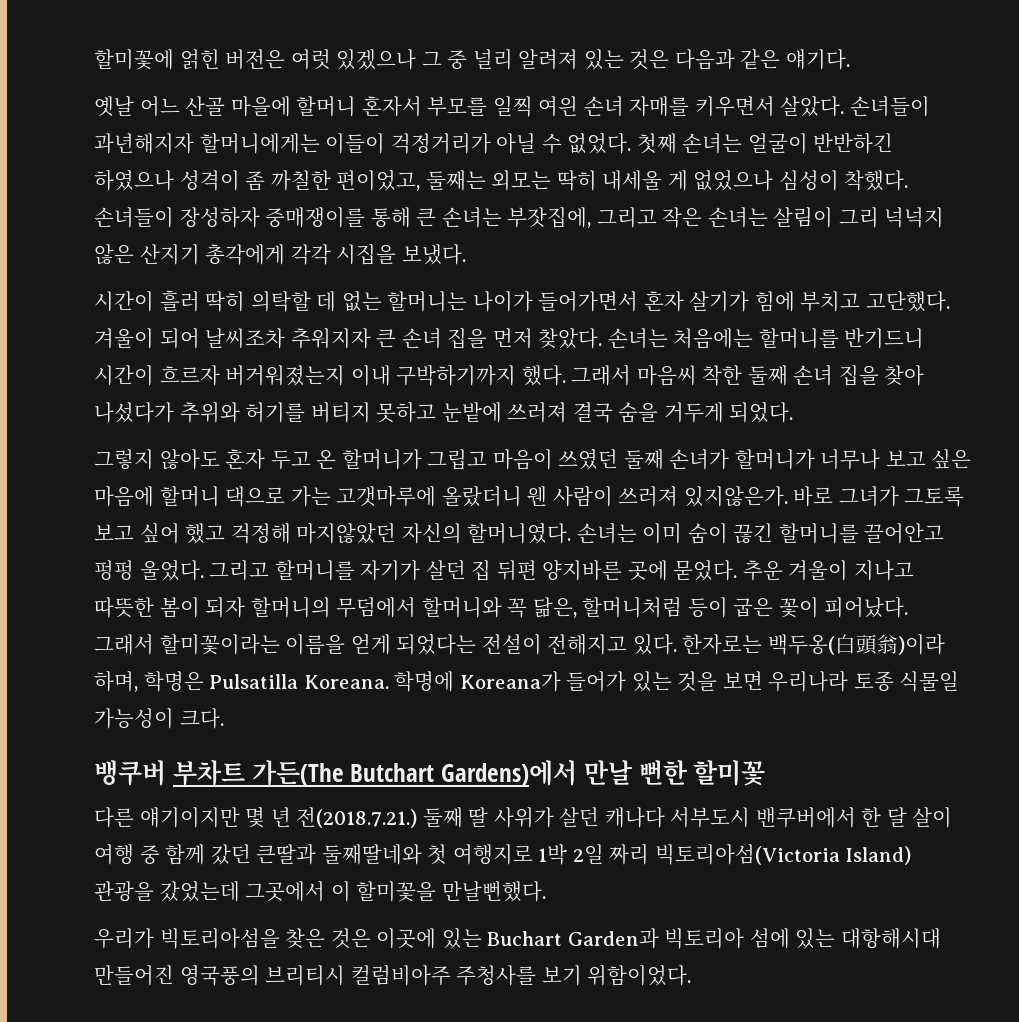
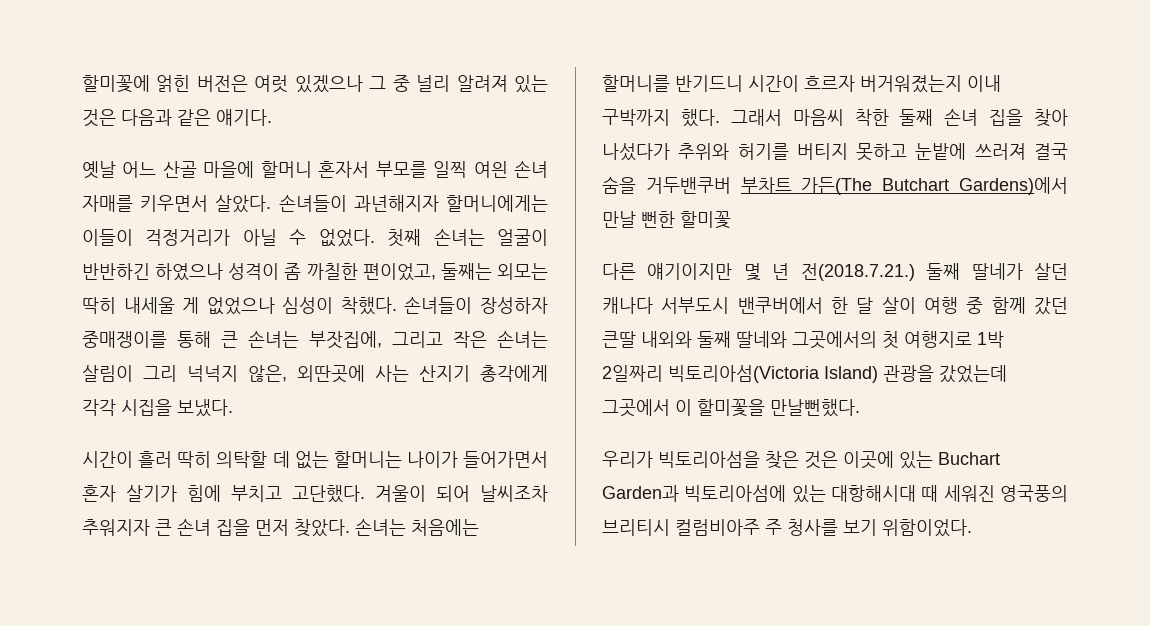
[94,244,134,264] 않은 -> [248,365,409,383] 않은, 외딴곳에 사는
[396,365,517,386] 구박하기까지 -> [602,109,670,126] 구박까지
[663,402,794,423] [94,449,972,470] [94,486,965,507] [94,523,945,544] [94,560,914,581] [94,597,909,618] [94,634,945,655] [94,671,960,692] [94,708,224,729] [94,760,166,786] 거두게 되었다. // 그렇지 않아도 혼자 두고 온 할머니가 그립고 마음이 쓰였던 둘째 손녀가 할머니가 너무나 보고 싶은 마음에 할머니 댁으로 가는 고갯마루에 올랐더니 웬 사람이 쓰러져 있지않은가. 바로 그녀가 그토록 보고 싶어 했고 걱정해 마지않았던 자신의 할머니였다. 손녀는 이미 숨이 끊긴 할머니를 끌어안고 펑펑 울었다. 그리고 할머니를 자기가 살던 집 뒤편 양지바른 곳에 묻었다. 추운 겨울이 지나고 따뜻한 봄이 되자 할머니의 무덤에서 할머니와 꼭 닮은, 할머니처럼 등이 굽은 꽃이 피어났다. 그래서 할미꽃이라는 이름을 얻게 되었다는 전설이 전해지고 있다. 한자로는 백두옹(白頭翁)이라 하며, 학명은 Pulsatilla Koreana. 학명에 Koreana가 들어가 있는 것을 보면 우리나라 토종 식물일 가능성이 크다. // 뱅쿠버 -> [645,177,731,194] 거두밴쿠버
[468,807,554,828] 딸 사위가 -> [971,263,1023,280] 딸네가
[256,844,422,865] 큰딸과 둘째딸네와 -> [602,331,877,349] 큰딸 내외와 둘째 딸네와 그곳에서의
[572,844,650,865] 2일 짜리 -> [602,365,663,382] 2일짜리
[664,928,941,949] [94,965,174,986] 빅토리아 섬에 있는 대항해시대 만들어진 -> [684,485,995,503] 빅토리아섬에 있는 대항해시대 때 세워진
[456,965,537,986] 주청사를 -> [765,519,838,536] 주 청사를

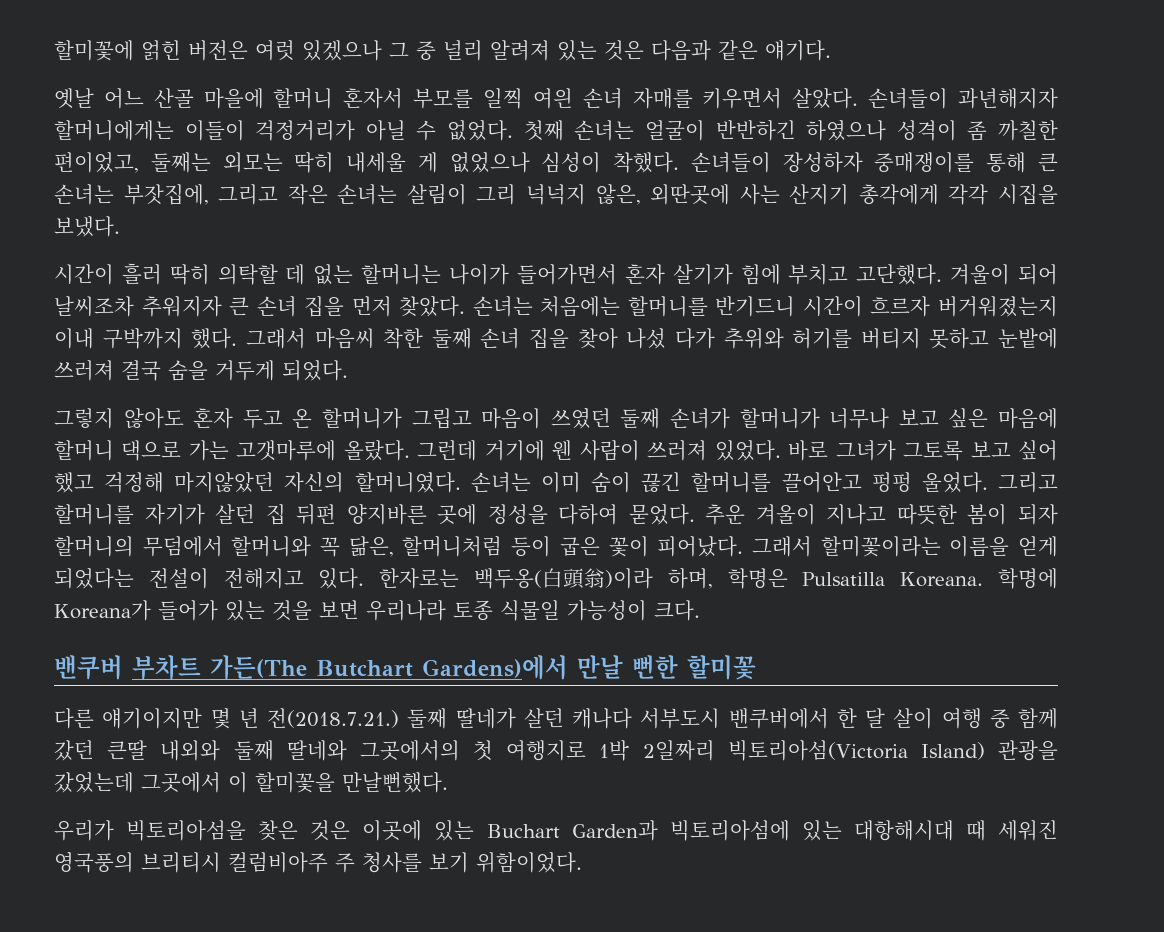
[602,143,670,161] 나섰다가 -> [626,328,715,349] 나섰 다가
[645,177,731,194] 거두밴쿠버 -> [215,360,348,381] [54,408,1059,429] [54,440,1058,461] [54,472,1059,493] [54,504,1058,525] [54,536,1059,557] [54,568,1058,589] [54,600,700,621] [54,655,123,680] 거두게 되었다. // 그렇지 않아도 혼자 두고 온 할머니가 그립고 마음이 쓰였던 둘째 손녀가 할머니가 너무나 보고 싶은 마음에 할머니 댁으로 가는 고갯마루에 올랐다. 그런데 거기에 웬 사람이 쓰러져 있었다. 바로 그녀가 그토록 보고 싶어 했고 걱정해 마지않았던 자신의 할머니였다. 손녀는 이미 숨이 끊긴 할머니를 끌어안고 펑펑 울었다. 그리고 할머니를 자기가 살던 집 뒤편 양지바른 곳에 정성을 다하여 묻었다. 추운 겨울이 지나고 따뜻한 봄이 되자 할머니의 무덤에서 할머니와 꼭 닮은, 할머니처럼 등이 굽은 꽃이 피어났다. 그래서 할미꽃이라는 이름을 얻게 되었다는 전설이 전해지고 있다. 한자로는 백두옹(白頭翁)이라 하며, 학명은 Pulsatilla Koreana. 학명에 Koreana가 들어가 있는 것을 보면 우리나라 토종 식물일 가능성이 크다. // 밴쿠버

